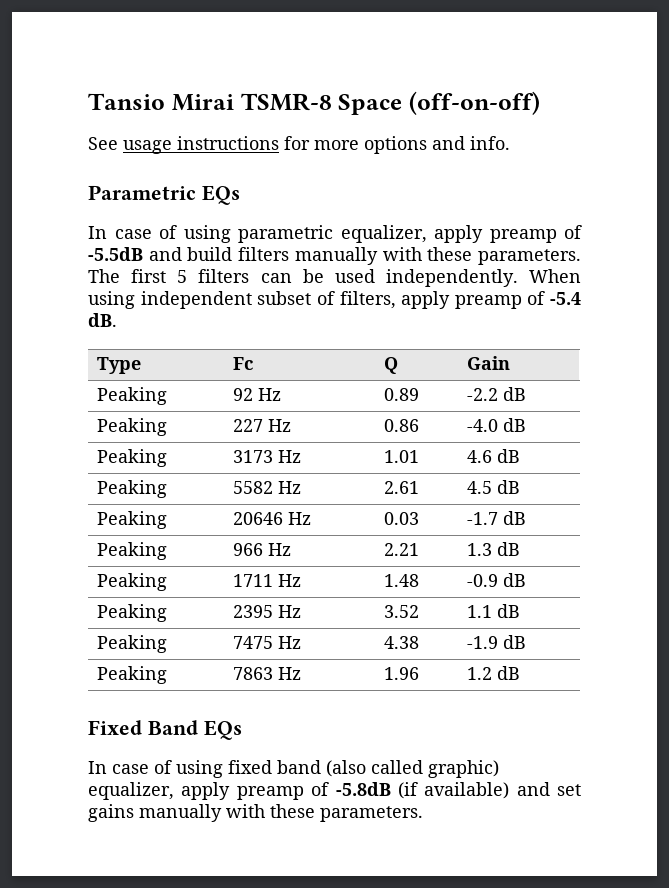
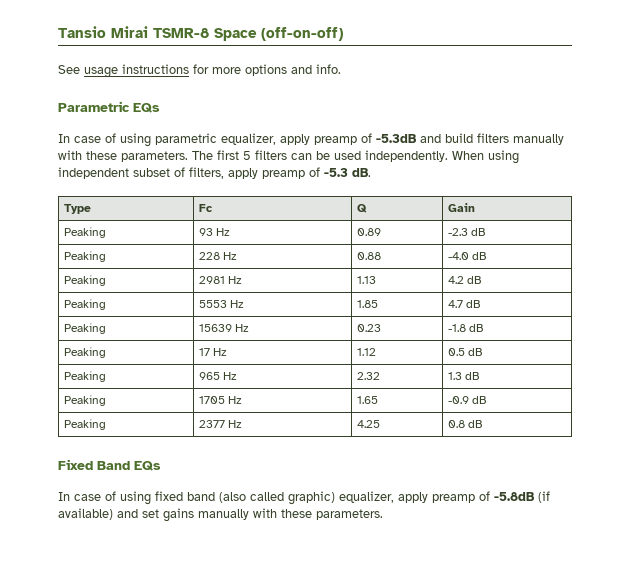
[88,247,143,261] -5.5dB -> [376,134,417,143] -5.3dB
[550,292,581,305] -5.4 -> [324,168,348,177] -5.3
[233,388,254,401] 92 -> [198,228,213,236] 93
[467,387,527,401] [97,418,168,436] [233,419,292,432] [384,419,420,432] -2.2 dB // Peaking | 227 Hz | 0.86 -> [447,228,485,236] [63,251,106,262] [198,252,237,260] [356,252,381,260] -2.3 dB // Peaking | 228 Hz | 0.88
[233,450,302,463] [384,450,420,463] [467,449,521,463] [97,480,168,498] [233,481,302,494] [384,481,420,494] [467,480,521,494] [97,511,168,529] [233,512,312,525] [384,512,420,525] [467,511,527,525] [97,542,168,560] [233,543,292,556] [384,543,420,556] 3173 Hz | 1.01 | 4.6 dB // Peaking | 5582 Hz | 2.61 | 4.5 dB // Peaking | 20646 Hz | 0.03 | -1.7 dB // Peaking | 966 Hz | 2.21 -> [198,276,242,284] [356,276,376,284] [447,276,481,284] [63,299,106,310] [198,300,244,308] [356,300,378,308] [447,300,480,308] [63,323,106,334] [198,324,249,332] [356,324,381,332] [447,324,483,332] [63,347,106,358] [198,348,227,356] [356,348,376,356] [447,348,482,356] [63,371,106,382] [198,372,237,380] [356,372,380,380] 2981 Hz | 1.13 | 4.2 dB // Peaking | 5553 Hz | 1.85 | 4.7 dB // Peaking | 15639 Hz | 0.23 | -1.8 dB // Peaking | 17 Hz | 1.12 | 0.5 dB // Peaking | 965 Hz | 2.32
[233,574,302,587] [384,574,420,587] 1711 Hz | 1.48 -> [198,396,242,404] [356,396,378,404] 1705 Hz | 1.65
[233,605,302,618] [384,605,420,618] [467,604,521,618] [97,635,168,653] [233,636,302,649] [384,636,420,649] [467,635,527,649] [97,666,168,684] [233,667,302,680] [384,667,420,680] [467,667,493,680] 2395 Hz | 3.52 | 1.1 dB // Peaking | 7475 Hz | 4.38 | -1.9 dB // Peaking | 7863 Hz | 1.96 | 1.2 -> [198,420,242,428] [356,420,380,428] [447,420,465,428] 2377 Hz | 4.25 | 0.8

